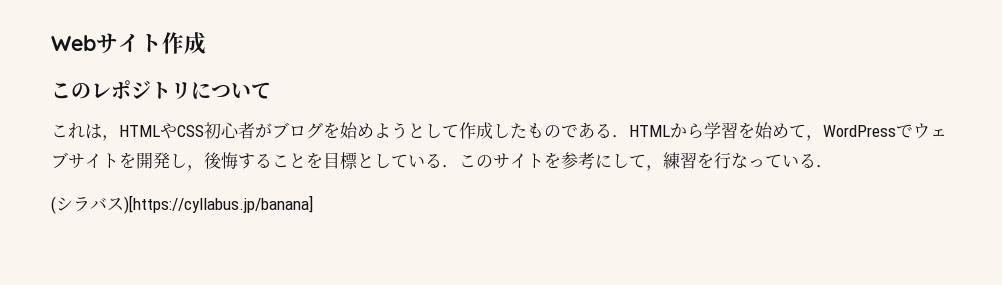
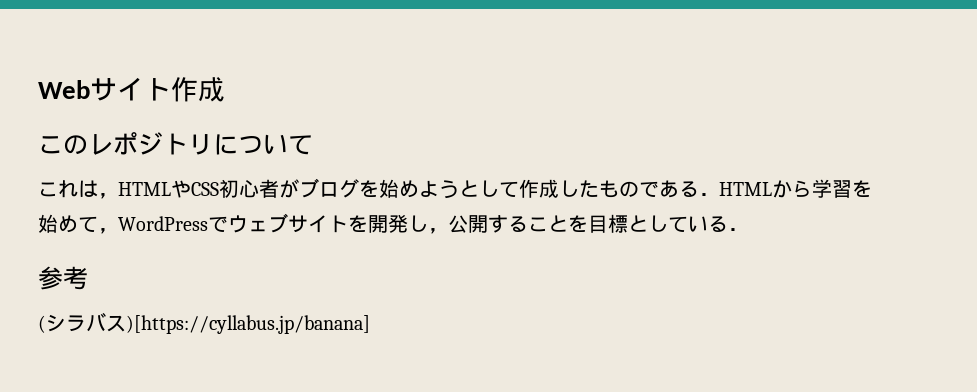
[204,152,238,169] 後悔 -> [448,215,488,233] 公開
[459,152,833,171] このサイトを参考にして，練習を行なっている． -> [38,266,88,290] // 参考

